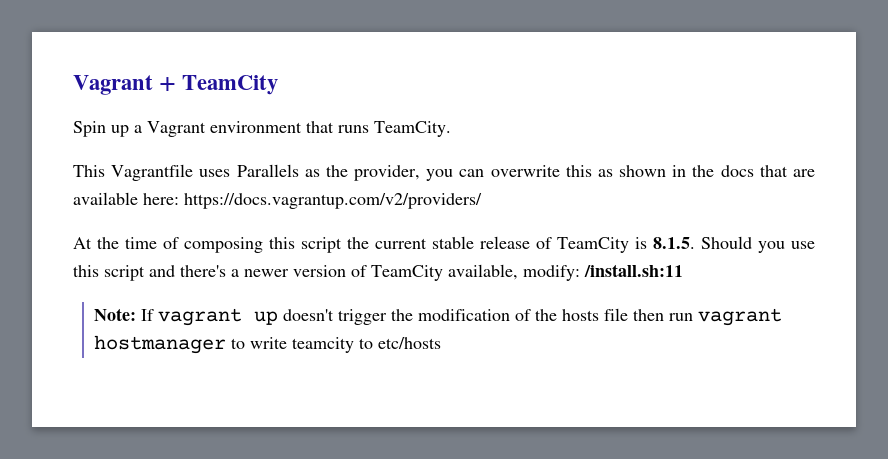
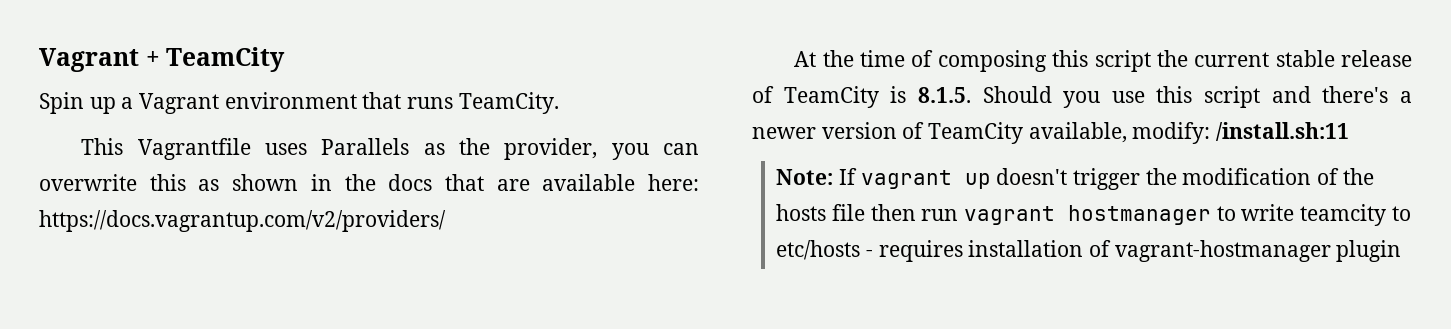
(442, 343) none -> [865,240,1402,262] - requires installation of vagrant-hostmanager plugin

